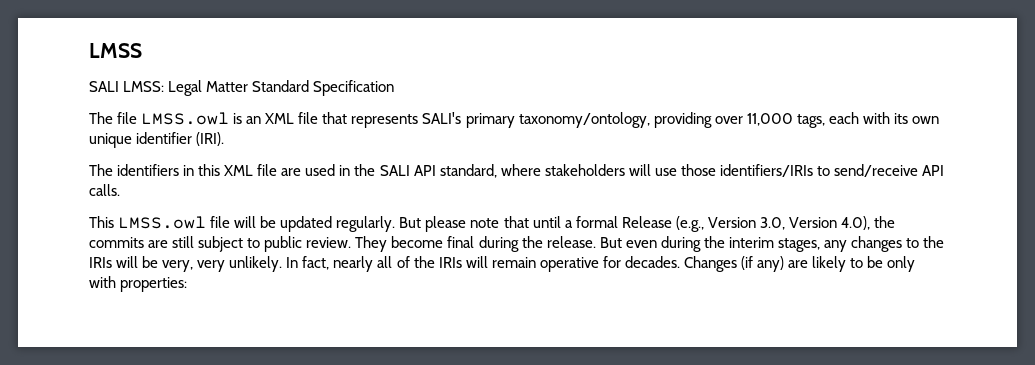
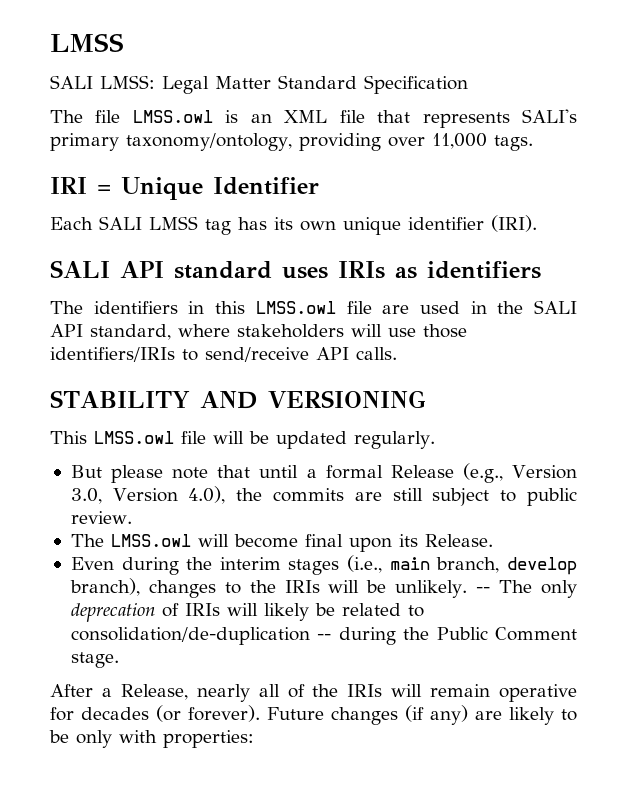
[796,112,890,128] tags, each with -> [493,135,533,151] [50,177,319,200] [50,216,267,235] tags. // IRI = Unique Identifier // Each SALI LMSS tag has
(225, 139) none -> [50,260,541,279] // SALI API standard uses IRIs as identifiers
[224,165,254,176] XML -> [255,301,336,314] LMSS.owl
(120, 190) none -> [50,390,426,409] // STABILITY AND VERSIONING
(396, 224) none -> (435, 440) //
[355,236,847,252] They become final during the release. But even during the interim stages, any -> [70,534,493,552] [70,555,577,575] [69,578,140,596] // The LMSS.owl will become final upon its Release. // Even during the interim stages (i.e., main branch, develop branch),
[162,256,330,272] very, very unlikely. In fact, -> [395,580,577,598] [70,603,424,622] [70,627,577,645] [70,652,119,668] [50,684,188,700] unlikely. -- The only deprecation of IRIs will likely be related to consolidation/de-duplication -- during the Public Comment stage. // After a Release,
[624,256,737,272] decades. Changes -> [81,705,398,725] decades (or forever). Future changes

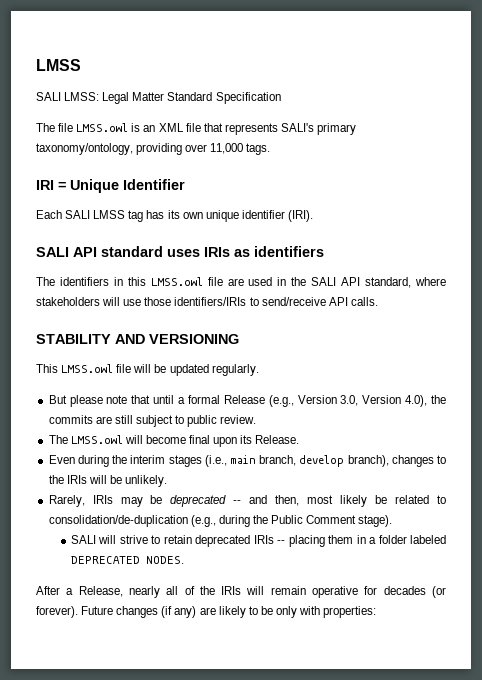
[476,580,577,598] [70,603,258,622] -- The only deprecation of IRIs will -> [48,495,334,507] // Rarely, IRIs may be deprecated -- and then, most
[317,634,332,640] -- -> [190,515,216,527] (e.g.,
[70,652,119,668] stage. -> [358,515,393,527] [70,535,446,547] [70,556,184,564] stage). // SALI will strive to retain deprecated IRIs -- placing them in a folder labeled DEPRECATED NODES.

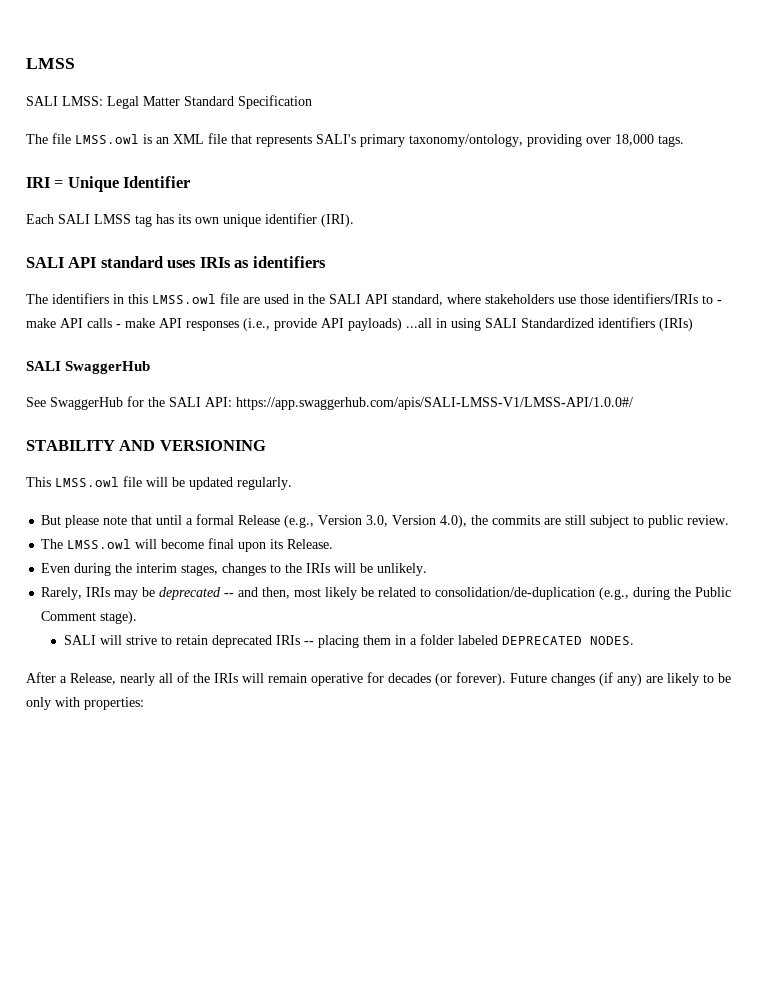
[210,143,244,154] 11,000 -> [615,134,654,146] 18,000
[102,297,121,306] will -> (554, 299) none
[261,297,378,306] send/receive API calls. -> [717,300,722,304] [26,317,693,331] [26,361,151,374] [26,396,633,410] - make API calls - make API responses (i.e., provide API payloads) ...all in using SALI Standardized identifiers (IRIs) // SALI SwaggerHub // See SwaggerHub for the SALI API: https://app.swaggerhub.com/apis/SALI-LMSS-V1/LMSS-API/1.0.0#/
[168,455,389,467] stages (i.e., main branch, develop branch), -> [181,564,219,576] stages,

